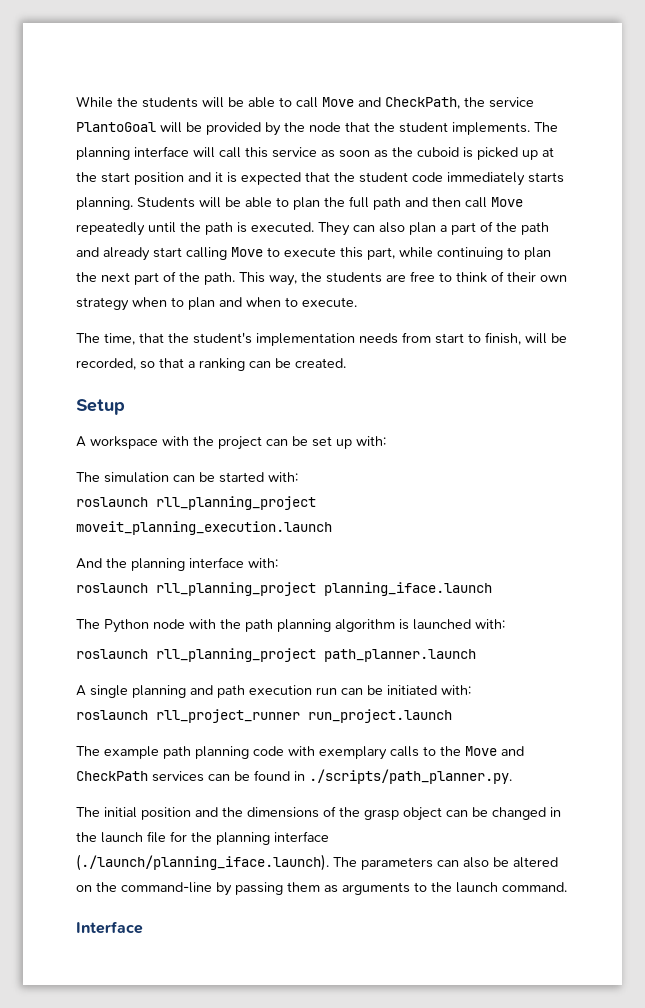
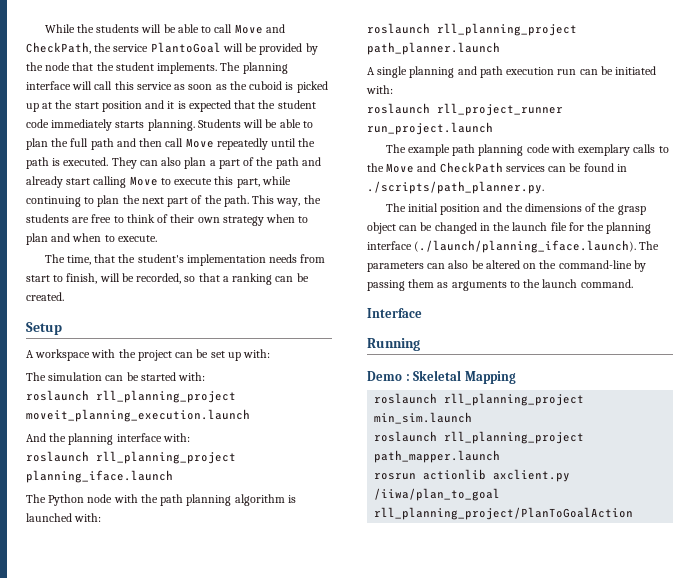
(143, 927) none -> [367,338,420,351] [367,370,516,384] [374,393,585,406] [374,412,473,424] [374,431,585,444] [374,450,501,463] [374,469,571,482] [374,488,501,501] [374,507,634,520] // Running // Demo : Skeletal Mapping // roslaunch rll_planning_project min_sim.launch // roslaunch rll_planning_project path_mapper.launch // rosrun actionlib axclient.py /iiwa/plan_to_goal rll_planning_project/PlanToGoalAction

